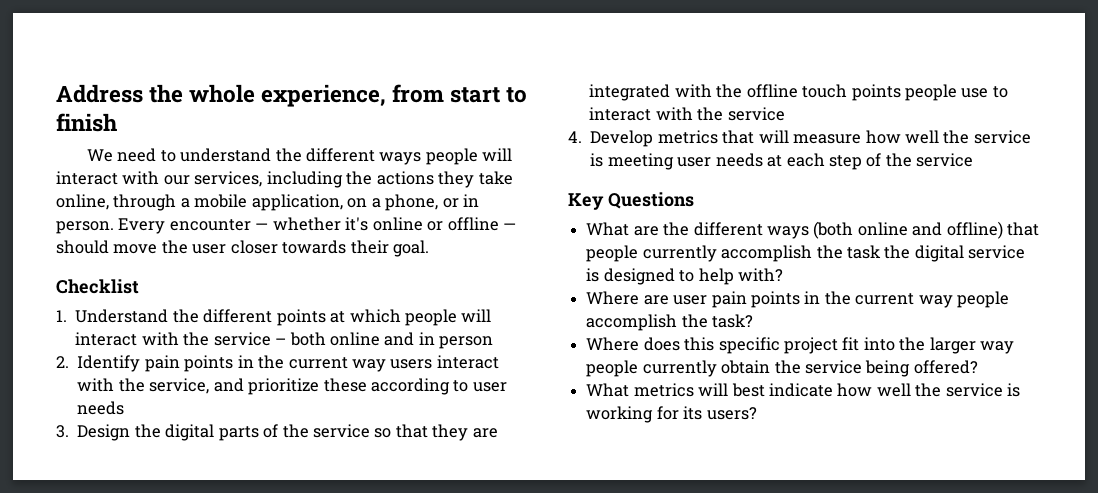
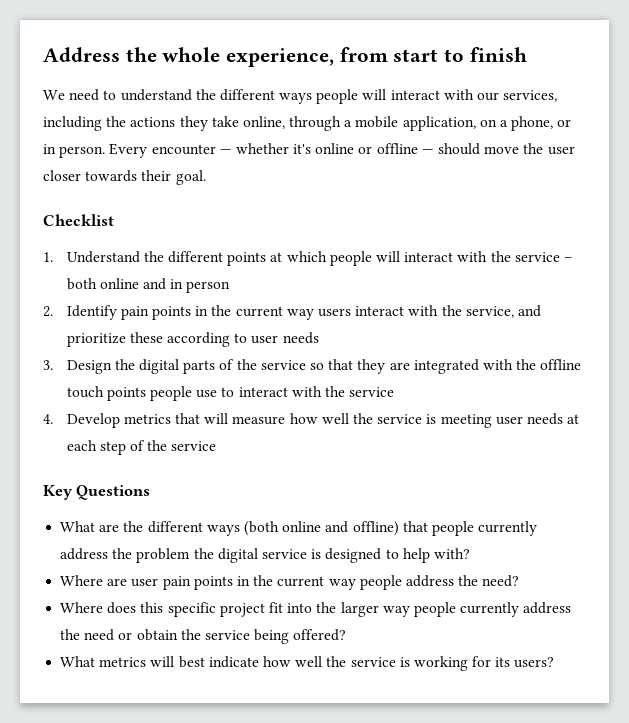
[721,245,881,262] accomplish the task -> [60,548,191,563] address the problem
[586,314,754,331] accomplish the task? -> [405,575,520,587] address the need?
(717, 368) none -> [523,602,572,614] [60,629,133,641] address the need or

